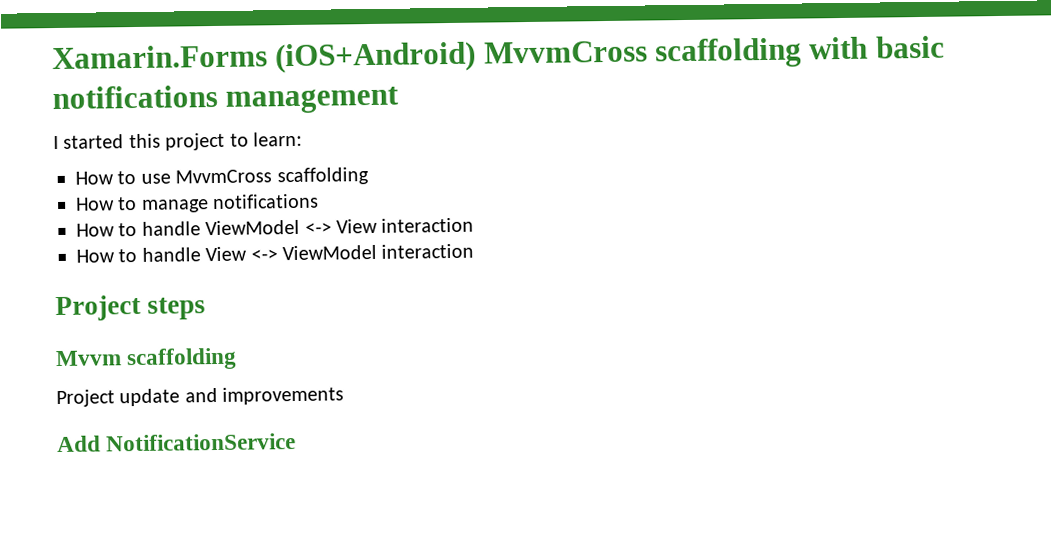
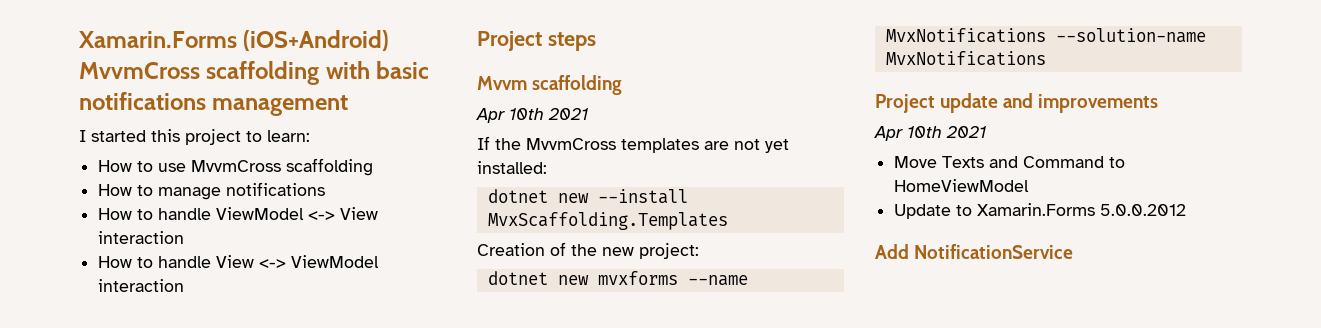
[56,386,345,408] Project update and improvements -> [476,108,588,123] [477,136,789,153] [477,161,547,174] [487,189,688,204] [487,212,728,230] [477,242,699,259] [487,271,748,286] [885,28,1206,43] [885,51,1046,66] [875,93,1159,113] [874,126,986,141] [894,156,1126,168] [894,179,1030,192] [894,203,1187,219] Apr 10th 2021 // If the MvvmCross templates are not yet installed: // dotnet new --install MvxScaffolding.Templates // Creation of the new project: // dotnet new mvxforms --name MvxNotifications --solution-name MvxNotifications // Project update and improvements // Apr 10th 2021 // Move Texts and Command to HomeViewModel // Update to Xamarin.Forms 5.0.0.2012

